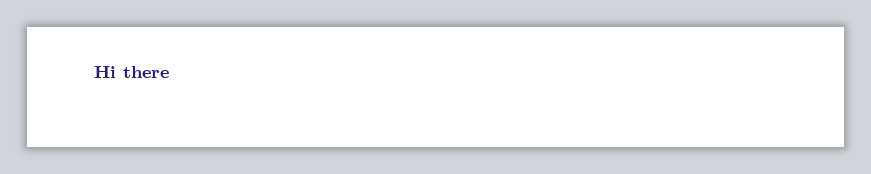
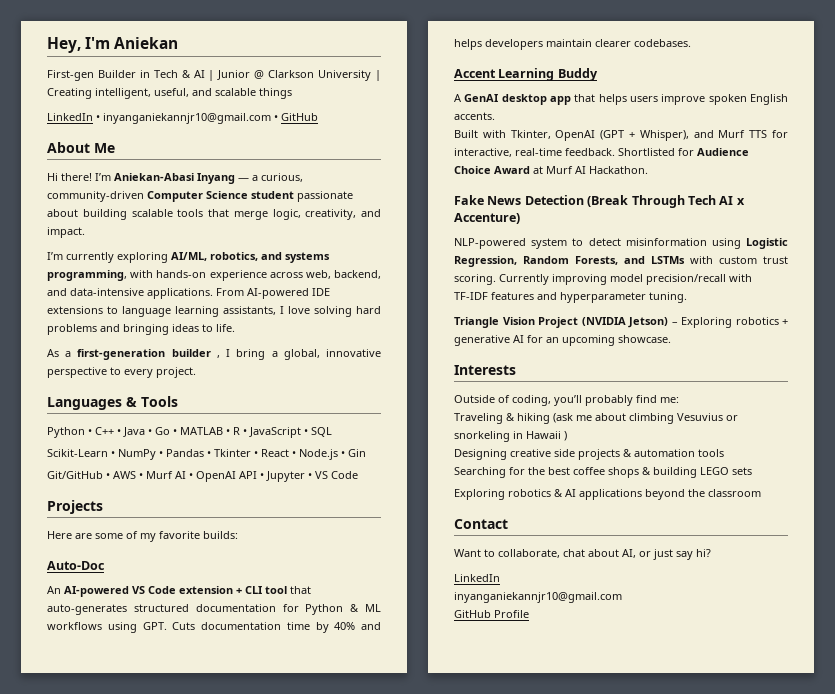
[94,66,169,78] Hi there -> [47,37,179,53] [47,70,381,81] [47,88,292,99] [47,113,318,124] [47,142,115,153] [47,173,303,184] [47,191,353,202] [47,209,381,220] [47,227,85,238] [47,252,330,263] [47,270,381,281] [47,288,330,299] [47,306,381,317] [47,324,235,335] [47,349,382,360] [47,367,196,378] [47,396,178,410] [47,427,332,438] [47,449,366,460] [47,471,358,482] [47,500,103,514] [47,531,238,542] [47,561,105,570] [47,586,311,597] [47,604,381,615] [47,622,381,633] [454,39,691,50] [454,68,598,81] [454,94,788,105] [454,112,495,120] [454,130,788,141] [454,148,749,157] [454,166,648,174] [454,195,745,208] [454,213,520,224] [454,238,788,249] [454,256,788,267] [454,274,752,285] [454,292,687,303] [454,317,788,328] [454,335,671,346] [454,365,516,375] [454,395,679,406] [454,413,738,424] [454,431,567,442] [454,449,724,460] [454,467,752,478] [454,489,761,500] [454,519,508,529] [454,549,711,560] [454,574,500,582] [454,592,622,603] [454,610,529,618] Hey, I'm Aniekan // First-gen Builder in Tech & AI | Junior @ Clarkson University | Creating intelligent, useful, and scalable things // LinkedIn • inyanganiekannjr10@gmail.com • GitHub // About Me // Hi there! I’m Aniekan-Abasi Inyang — a curious, community-driven Computer Science student passionate about building scalable tools that merge logic, creativity, and impact. // I’m currently exploring AI/ML, robotics, and systems programming, with hands-on experience across web, backend, and data-intensive applications. From AI-powered IDE extensions to language learning assistants, I love solving hard problems and bringing ideas to life. // As a first-generation builder , I bring a global, innovative perspective to every project. // Languages & Tools // Python • C++ • Java • Go • MATLAB • R • JavaScript • SQL // Scikit-Learn • NumPy • Pandas • Tkinter • React • Node.js • Gin // Git/GitHub • AWS • Murf AI • OpenAI API • Jupyter • VS Code // Projects // Here are some of my favorite builds: // Auto-Doc // An AI-powered VS Code extension + CLI tool that auto-generates structured documentation for Python & ML workflows using GPT. Cuts documentation time by 40% and helps developers maintain clearer codebases. // Accent Learning Buddy // A GenAI desktop app that helps users improve spoken English accents. // Built with Tkinter, OpenAI (GPT + Whisper), and Murf TTS for interactive, real-time feedback. Shortlisted for Audience Choice Award at Murf AI Hackathon. // Fake News Detection (Break Through Tech AI x Accenture) // NLP-powered system to detect misinformation using Logistic Regression, Random Forests, and LSTMs with custom trust scoring. Currently improving model precision/recall with TF-IDF features and hyperparameter tuning. // Triangle Vision Project (NVIDIA Jetson) – Exploring robotics + generative AI for an upcoming showcase. // Interests // Outside of coding, you’ll probably find me: // Traveling & hiking (ask me about climbing Vesuvius or snorkeling in Hawaii ) // Designing creative side projects & automation tools // Searching for the best coffee shops & building LEGO sets // Exploring robotics & AI applications beyond the classroom // Contact // Want to collaborate, chat about AI, or just say hi? // LinkedIn // inyanganiekannjr10@gmail.com // GitHub Profile

